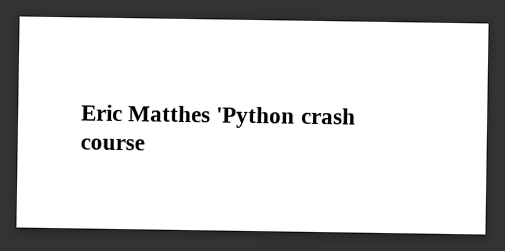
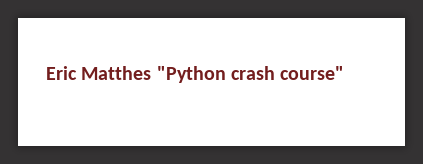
[215,106,356,129] [80,138,145,151] 'Python crash course -> [156,66,345,83] "Python crash course"

